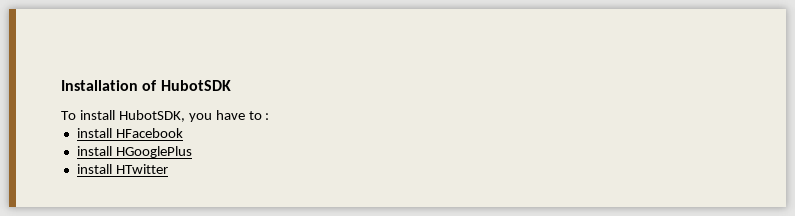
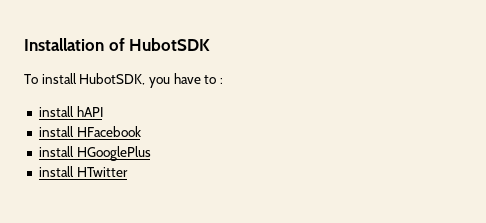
(270, 116) none -> [38,106,103,117] // install hAPI

